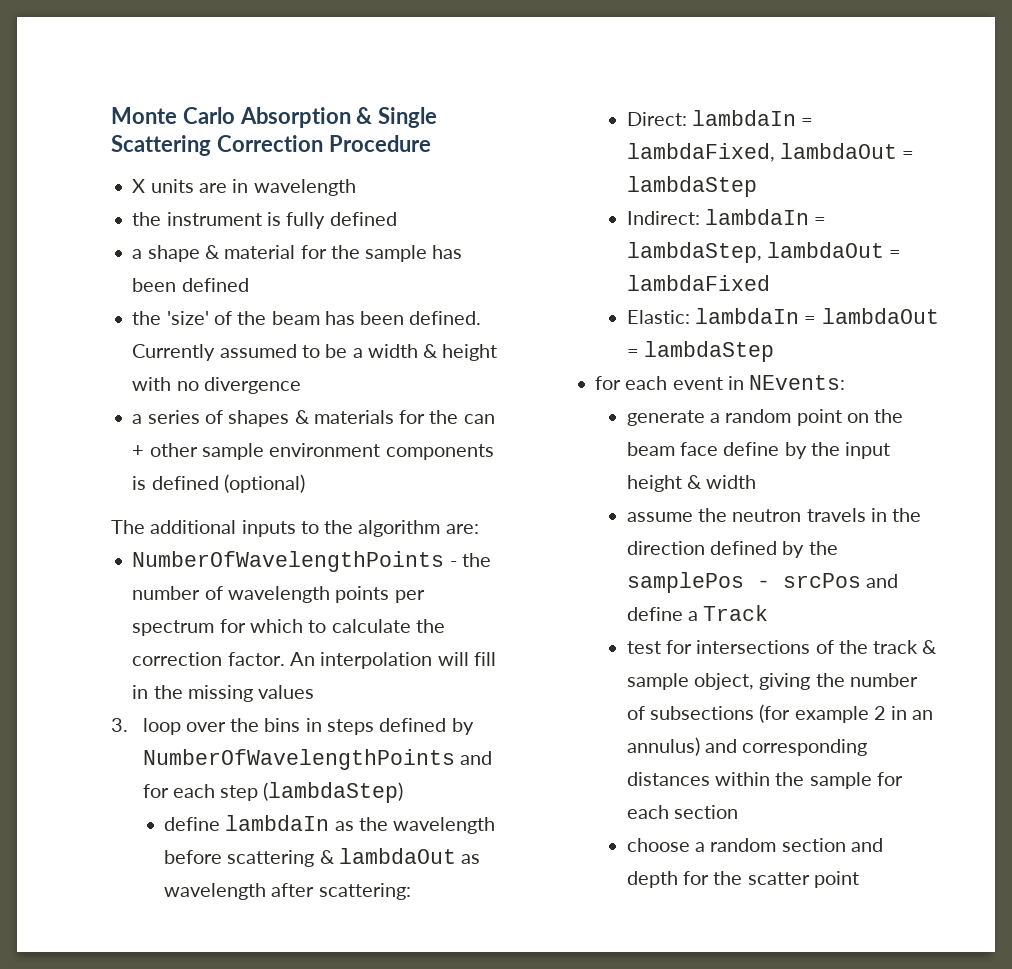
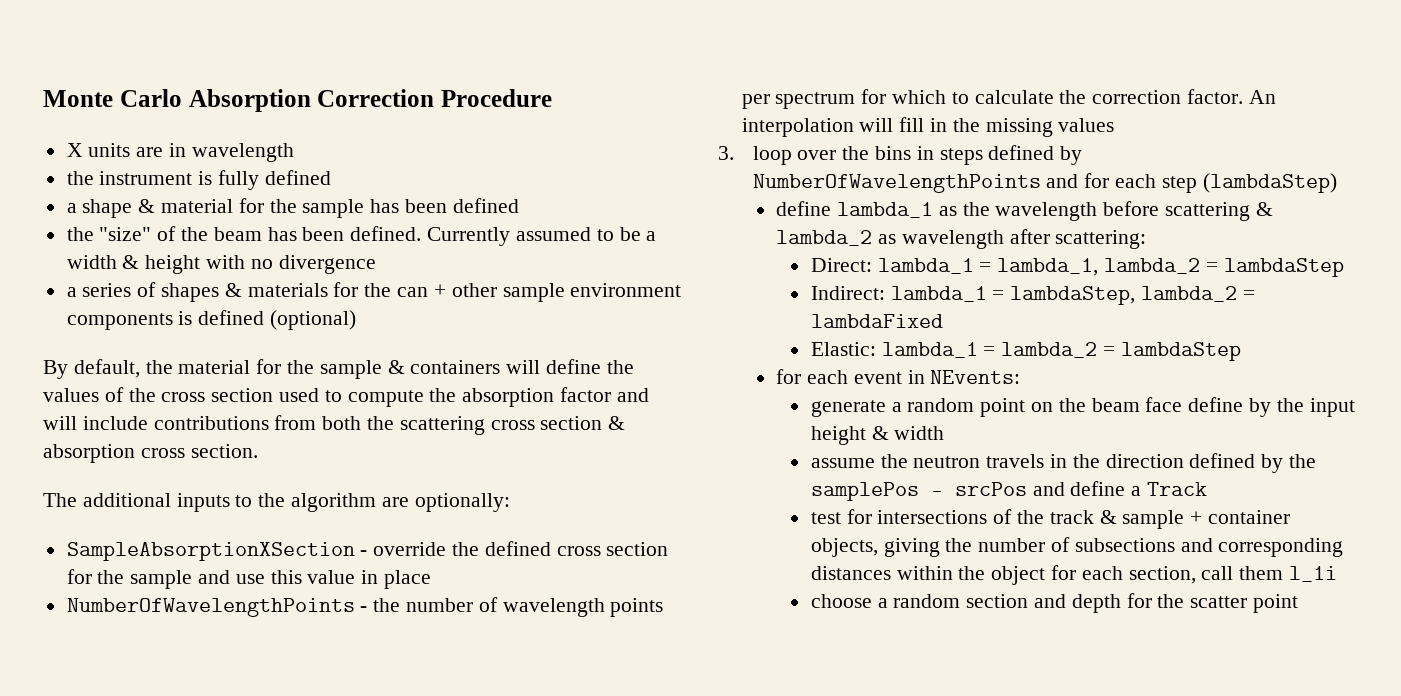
[356,107,438,128] [111,135,211,156] & Single Scattering -> (311, 100) none
[166,311,209,325] 'size' -> [99,227,152,241] "size"
(305, 483) none -> [43,359,634,379] [43,387,649,407] [43,415,626,435] [43,444,258,463] // By default, the material for the sample & containers will define the values of the cross section used to compute the absorption factor and will include contributions from both the scattering cross section & absorption cross section.
[445,524,479,534] are: -> [381,493,510,512] [66,541,669,561] [66,569,432,589] are optionally: // SampleAbsorptionXSection - override the defined cross section for the sample and use this value in place
[225,815,330,831] lambdaIn -> [837,202,934,218] lambda_1
[338,848,456,864] lambdaOut -> [776,230,873,246] lambda_2
[692,110,814,126] [626,143,898,162] lambdaIn = lambdaFixed, lambdaOut -> [877,258,1201,276] lambda_1 = lambda_1, lambda_2
[705,209,810,225] lambdaIn -> [890,286,987,302] lambda_1
[767,242,885,258] lambdaOut -> [1141,286,1238,302] lambda_2
[695,308,939,324] lambdaIn = lambdaOut -> [881,342,1098,358] lambda_1 = lambda_2
[694,673,755,690] object, -> [1190,510,1291,524] [810,538,878,557] + container objects,
[759,704,934,723] [626,737,700,756] (for example 2 in an annulus) -> (1175, 545) none
[809,772,903,789] [626,805,739,819] sample for each section -> [991,565,1338,585] object for each section, call them l_1i

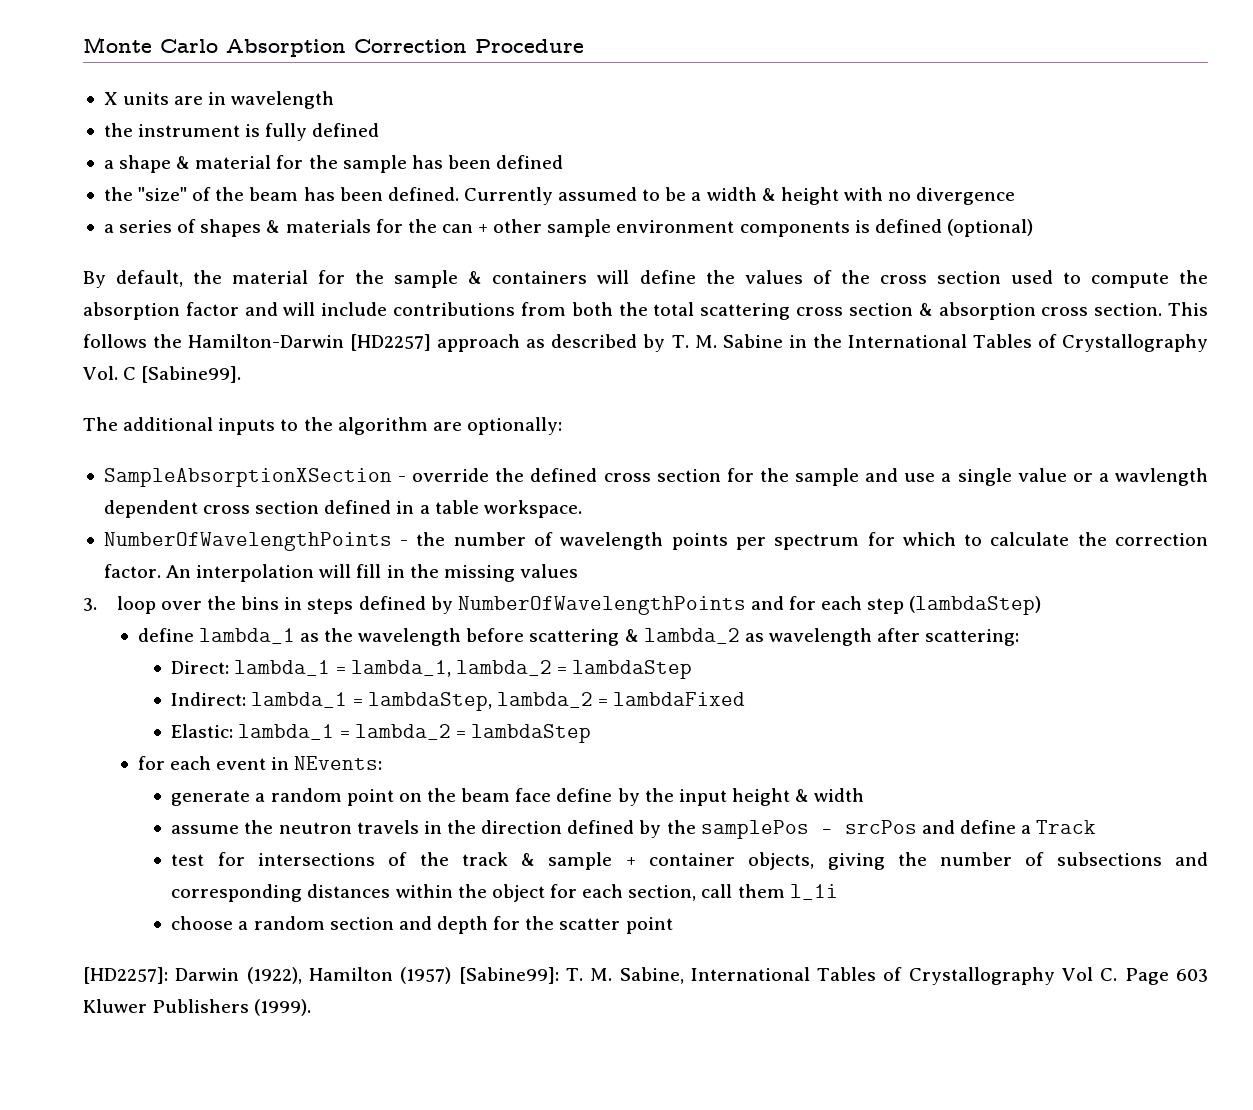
(395, 423) none -> [653,302,695,316] total
(258, 451) none -> [1168,302,1209,316] [83,334,1208,352] [83,366,242,383] This follows the Hamilton-Darwin [HD2257] approach as described by T. M. Sabine in the International Tables of Crystallography Vol. C [Sabine99].
[270,570,432,589] this value in place -> [941,468,1208,486] [103,500,582,518] a single value or a wavlength dependent cross section defined in a table workspace.
(1299, 603) none -> [83,967,1208,985] [83,999,312,1016] // [HD2257]: Darwin (1922), Hamilton (1957) [Sabine99]: T. M. Sabine, International Tables of Crystallography Vol C. Page 603 Kluwer Publishers (1999).

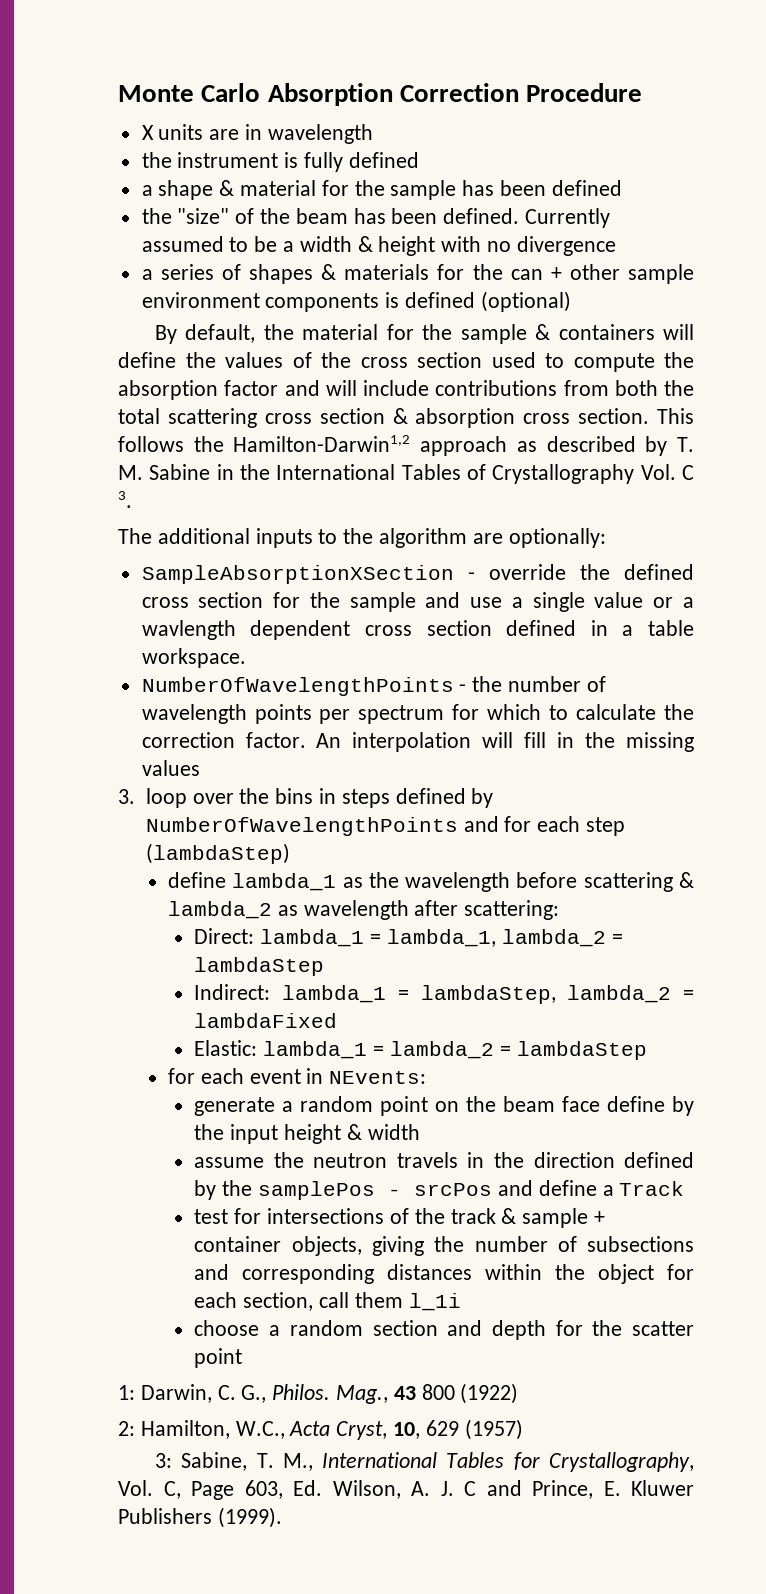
[188,334,432,351] Hamilton-Darwin [HD2257] -> [233,435,411,452] Hamilton-Darwin1,2
[141,366,242,383] [Sabine99]. -> [118,491,132,508] 3.
[83,967,1208,985] [HD2257]: Darwin (1922), Hamilton (1957) [Sabine99]: T. M. Sabine, International Tables of Crystallography Vol C. Page 603 -> [118,1383,519,1404] [118,1419,523,1440] [154,1452,694,1472] [118,1480,621,1500] 1: Darwin, C. G., Philos. Mag., 43 800 (1922) // 2: Hamilton, W.C., Acta Cryst, 10, 629 (1957) // 3: Sabine, T. M., International Tables for Crystallography, Vol. C, Page 603, Ed. Wilson, A. J. C and Prince, E.

